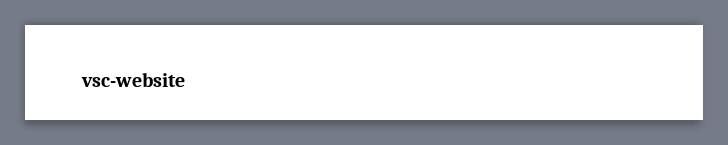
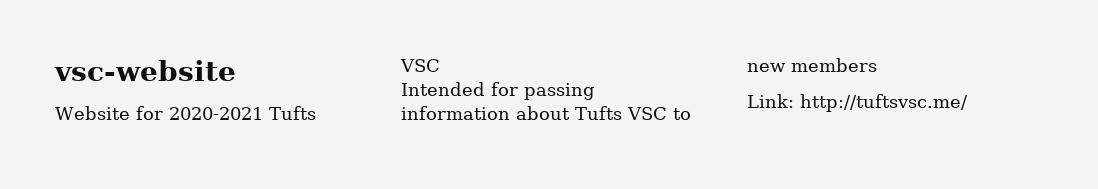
(185, 79) none -> [55,106,316,120] [400,59,440,72] [401,82,595,100] [401,106,691,120] [747,58,877,72] [747,94,968,112] // Website for 2020-2021 Tufts VSC // Intended for passing information about Tufts VSC to new members // Link: http://tuftsvsc.me/

